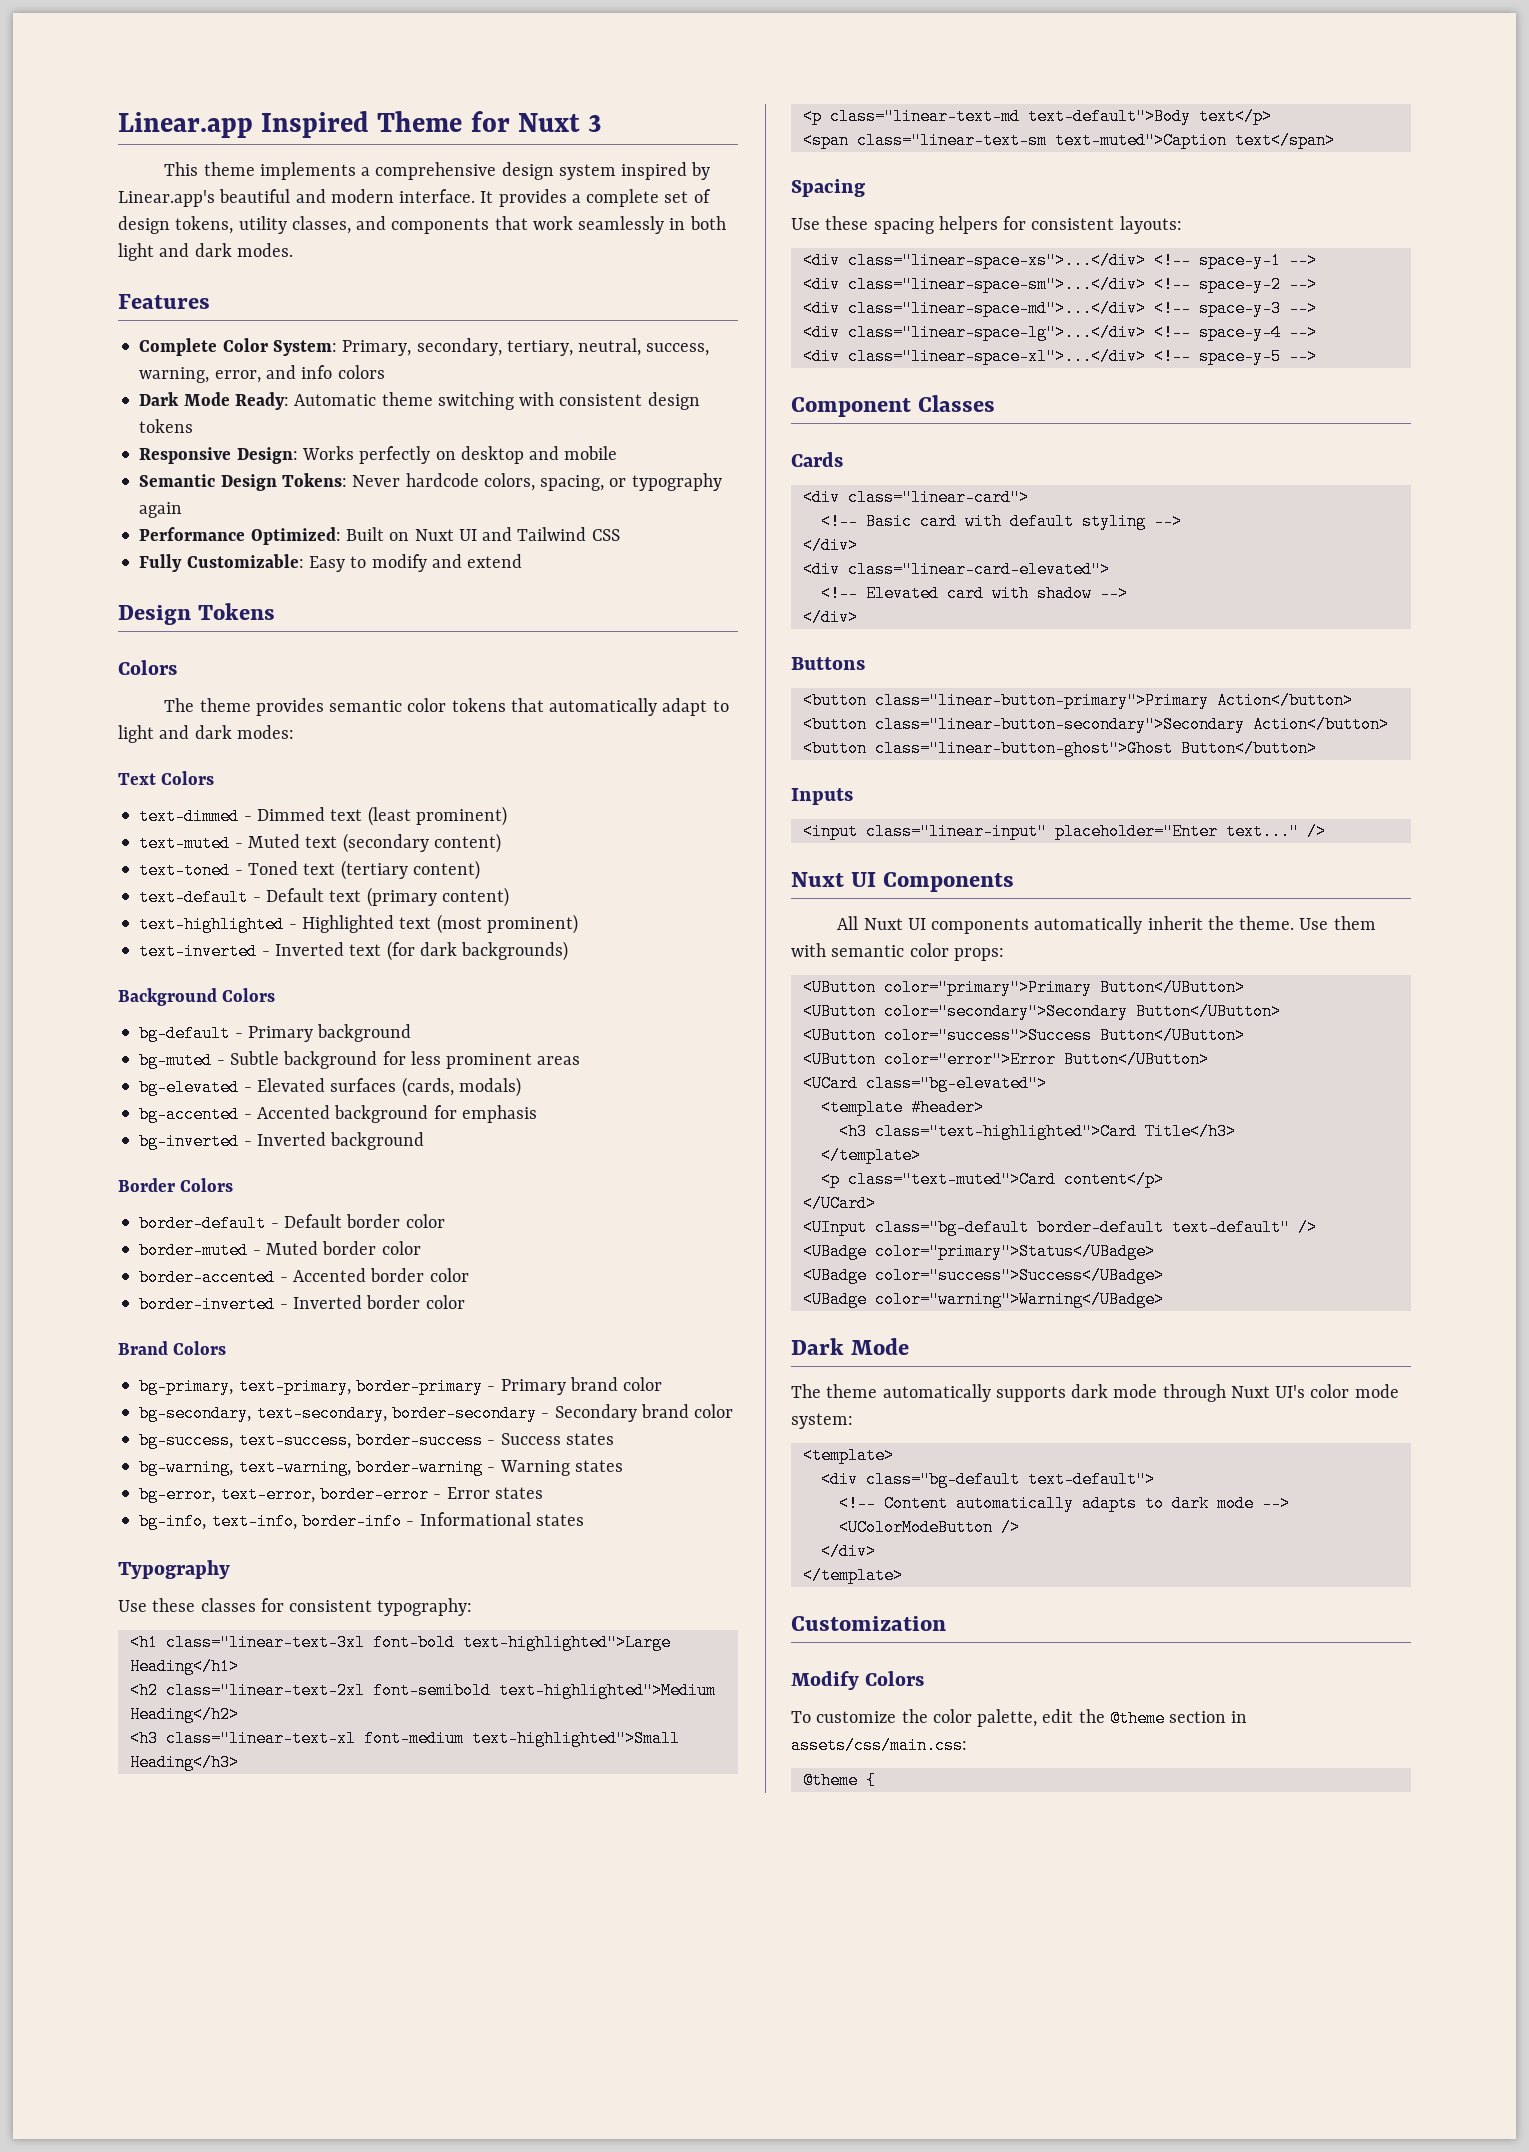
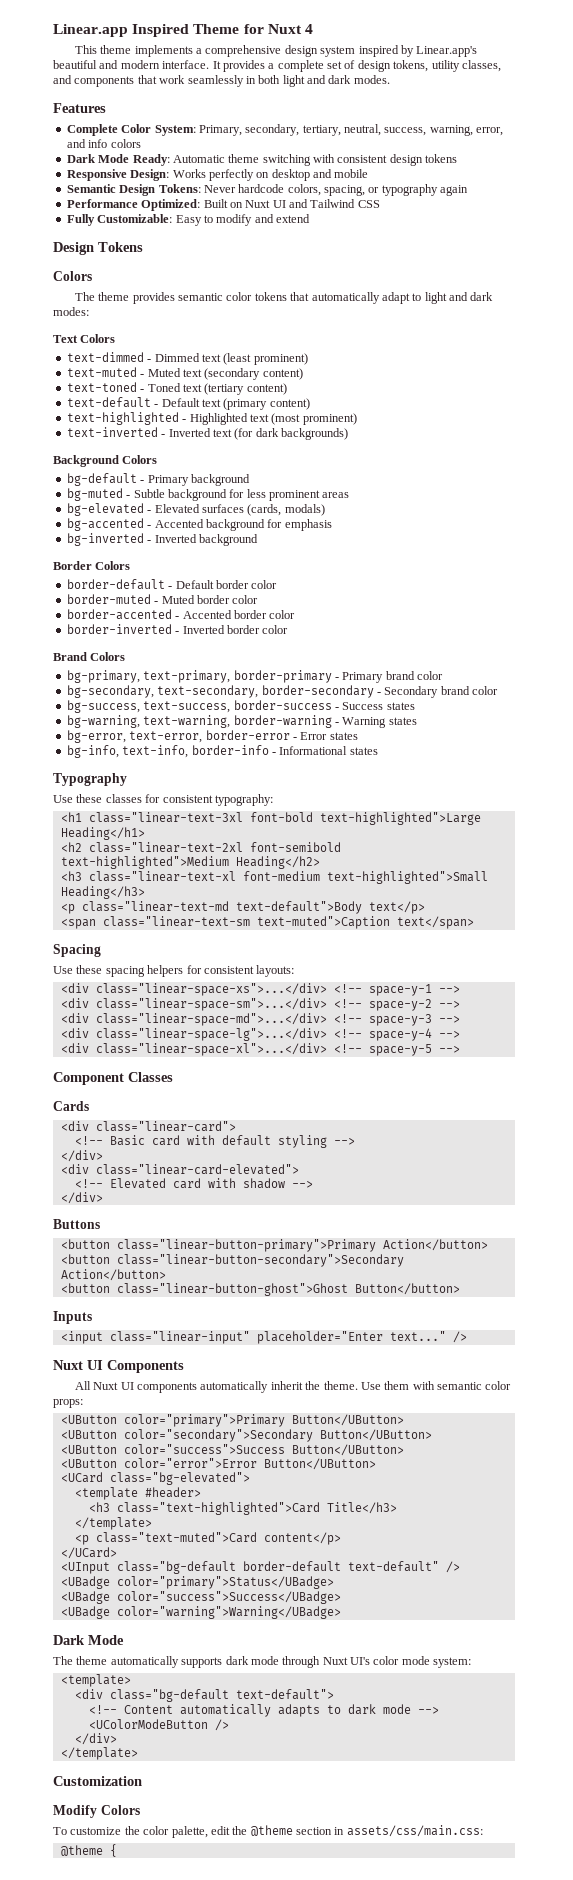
[588,115,602,132] 3 -> [304,24,313,34] 4

